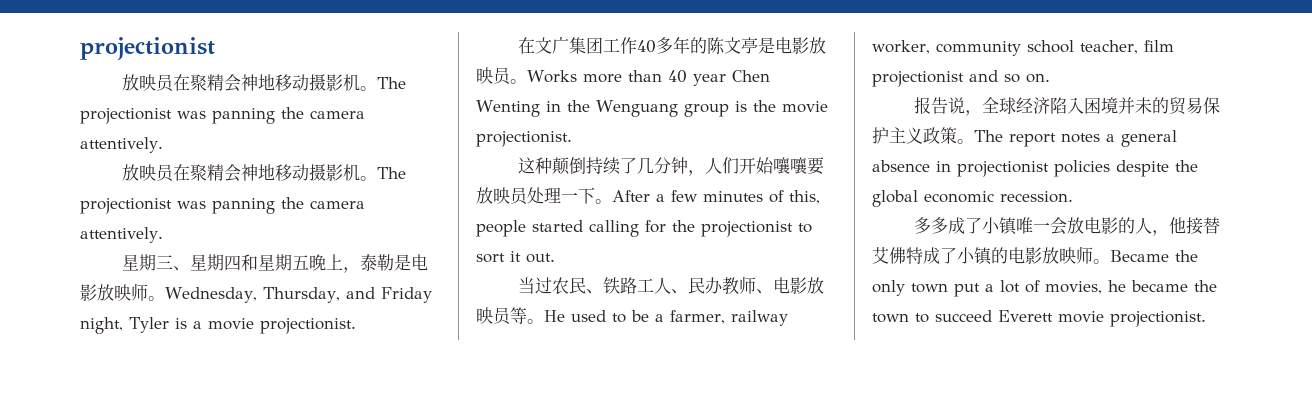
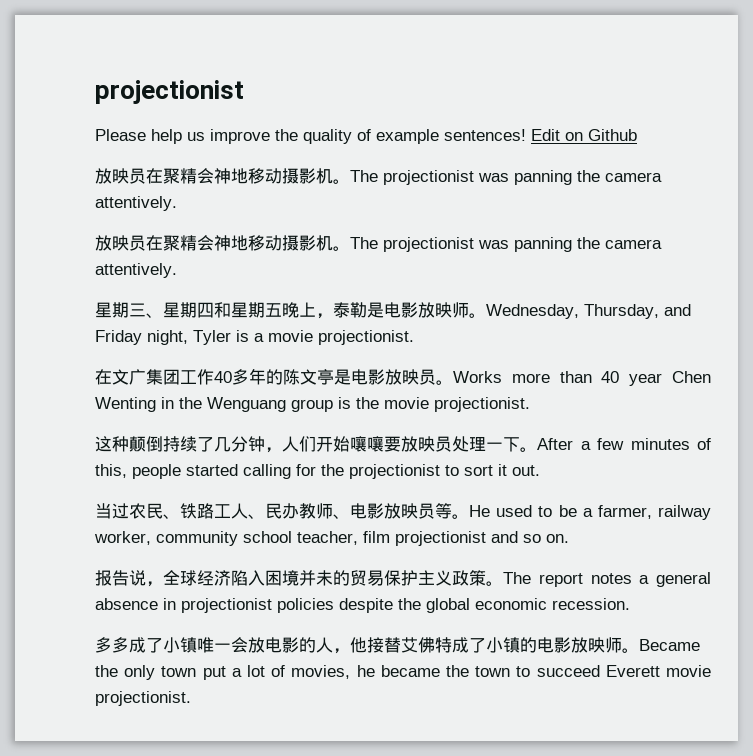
[80,37,215,60] projectionist -> [95,80,244,104] [95,129,637,144] projectionist // Please help us improve the quality of example sentences! Edit on Github

